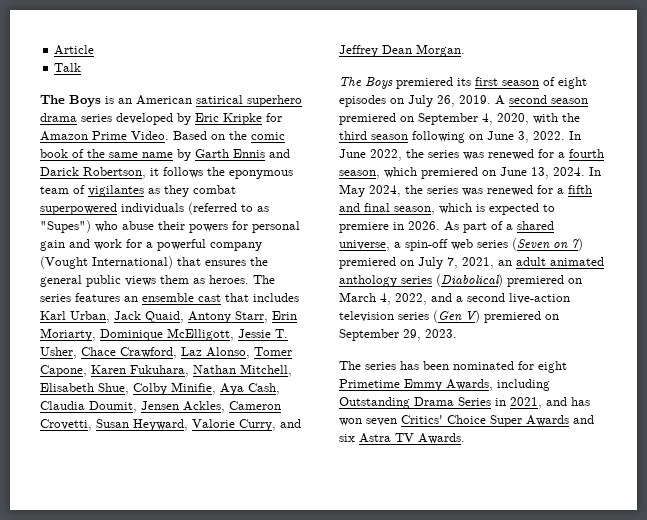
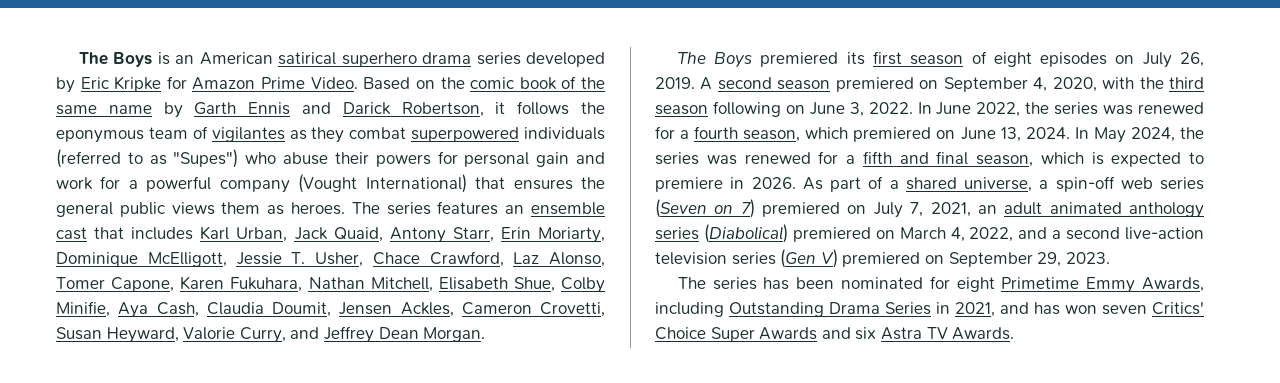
[54,45,95,55] [54,63,82,72] Article // Talk // -> (78, 58) none

